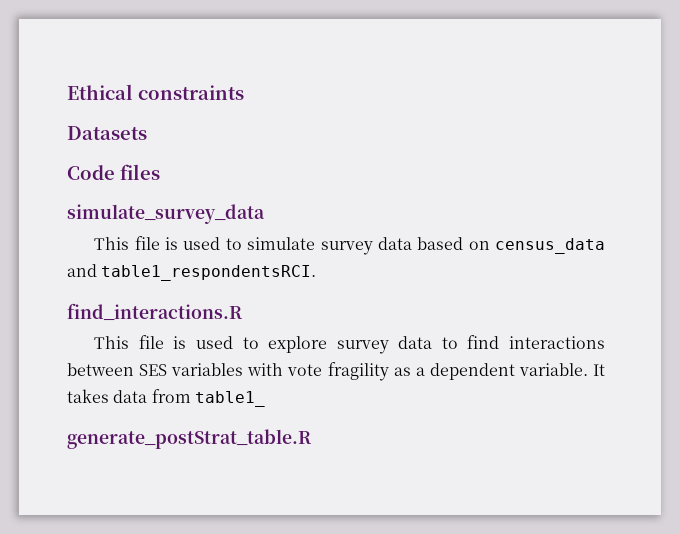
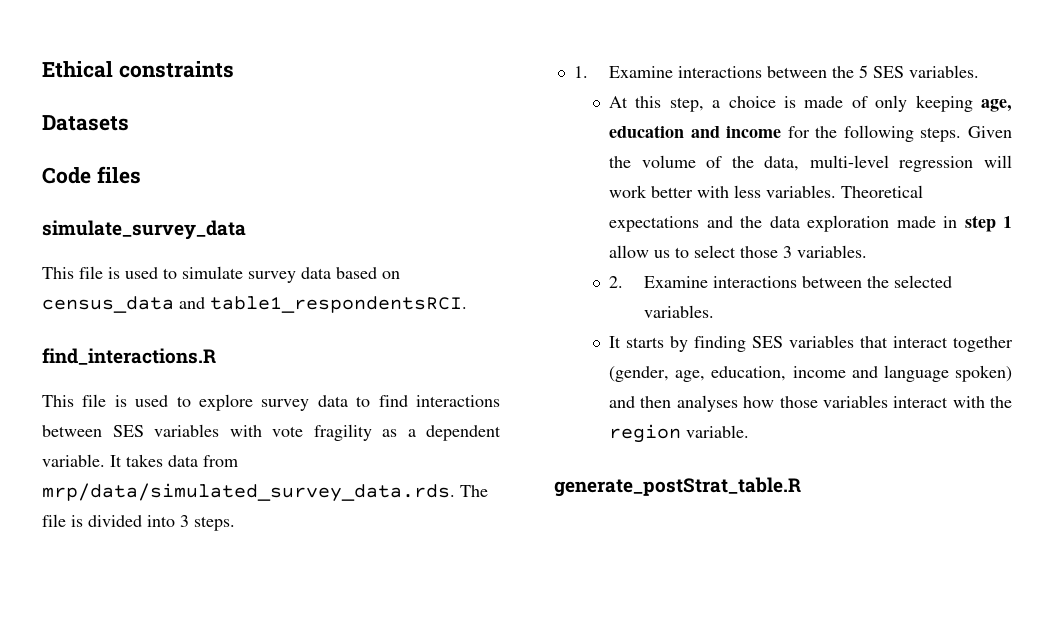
[194,391,265,407] table1_ -> [42,483,488,502] [42,514,235,531] [573,65,980,78] [609,95,1012,112] [609,125,1012,142] [609,155,1012,172] [609,185,924,198] [609,215,1013,232] [609,245,868,258] [609,275,953,288] [644,305,715,318] [609,335,1013,352] [609,365,1012,382] [609,395,1012,412] [609,424,750,443] mrp/data/simulated_survey_data.rds. The file is divided into 3 steps. // 1. Examine interactions between the 5 SES variables. // At this step, a choice is made of only keeping age, education and income for the following steps. Given the volume of the data, multi-level regression will work better with less variables. Theoretical expectations and the data exploration made in step 1 allow us to select those 3 variables. // 2. Examine interactions between the selected variables. // It starts by finding SES variables that interact together (gender, age, education, income and language spoken) and then analyses how those variables interact with the region variable.

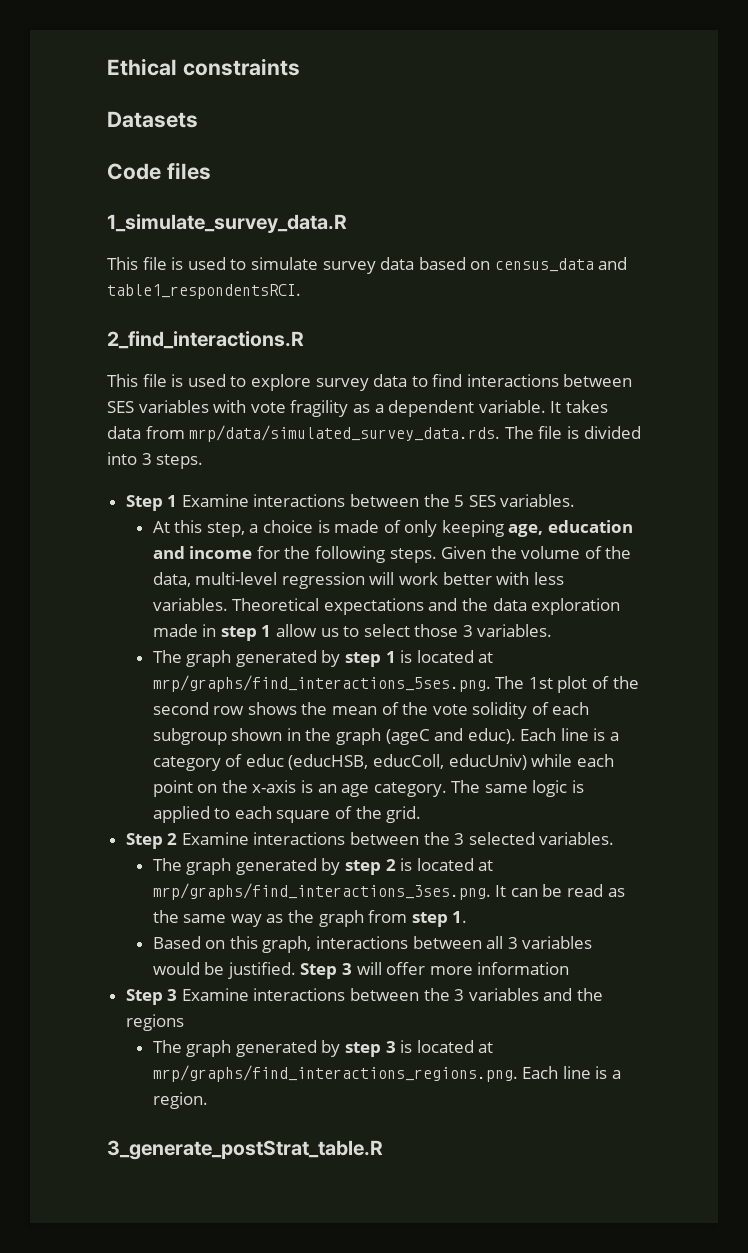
[42,220,246,240] simulate_survey_data -> [107,214,347,233] 1_simulate_survey_data.R
[42,348,216,365] find_interactions.R -> [107,331,304,349] 2_find_interactions.R
[573,66,588,78] 1. -> [125,495,178,511] Step 1
[609,276,890,288] 2. Examine interactions between the -> [152,650,494,667] [152,675,639,693] [152,702,590,719] [152,728,620,745] [152,754,614,771] [152,780,585,797] [152,806,422,823] [125,832,465,849] The graph generated by step 1 is located at mrp/graphs/find_interactions_5ses.png. The 1st plot of the second row shows the mean of the vote solidity of each subgroup shown in the graph (ageC and educ). Each line is a category of educ (educHSB, educColl, educUniv) while each point on the x-axis is an age category. The same logic is applied to each square of the grid. // Step 2 Examine interactions between the 3
[609,335,1013,352] [609,365,1012,382] [609,395,1012,412] [609,424,750,443] [554,477,801,497] It starts by finding SES variables that interact together (gender, age, education, income and language spoken) and then analyses how those variables interact with the region variable. // generate_postStrat_table.R -> [152,858,494,875] [152,883,625,900] [152,910,468,927] [152,936,593,953] [152,962,570,979] [125,988,604,1005] [125,1014,184,1031] [152,1040,494,1057] [152,1065,621,1082] [152,1092,208,1109] [107,1140,383,1160] The graph generated by step 2 is located at mrp/graphs/find_interactions_3ses.png. It can be read as the same way as the graph from step 1. // Based on this graph, interactions between all 3 variables would be justified. Step 3 will offer more information // Step 3 Examine interactions between the 3 variables and the regions // The graph generated by step 3 is located at mrp/graphs/find_interactions_regions.png. Each line is a region. // 3_generate_postStrat_table.R

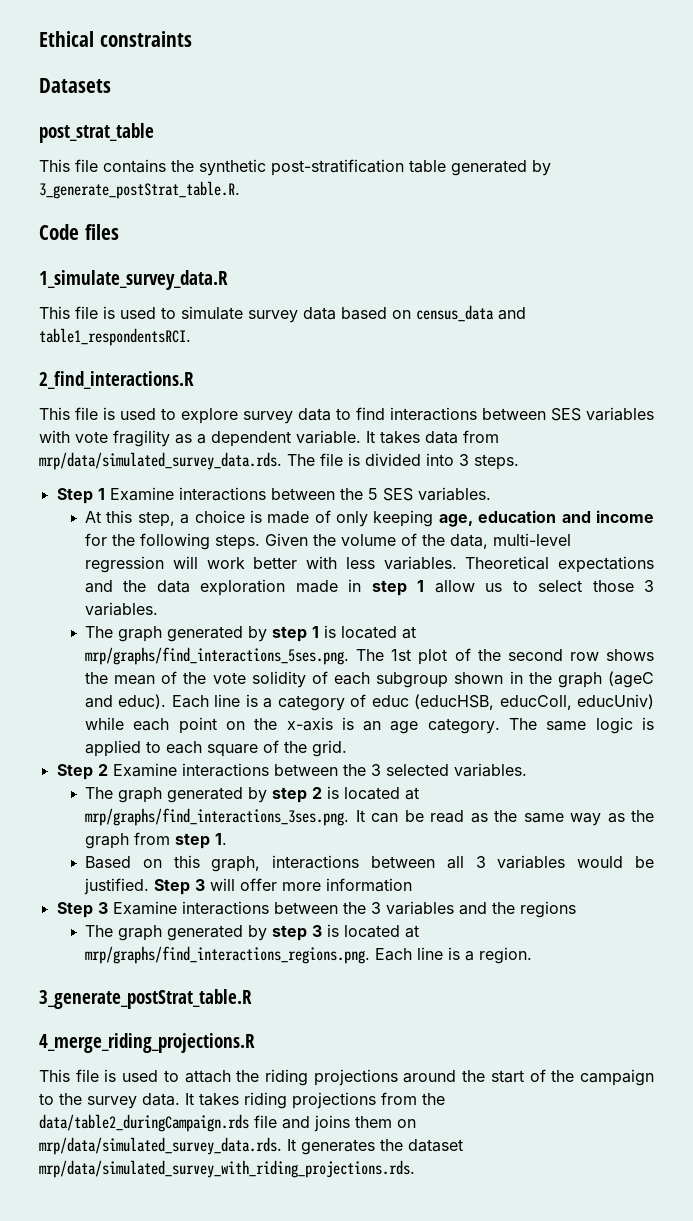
(198, 119) none -> [39,123,154,143] [39,159,551,176] [39,181,240,199] // post_strat_table // This file contains the synthetic post-stratification table generated by 3_generate_postStrat_table.R.
(383, 1150) none -> [39,1033,255,1053] [39,1069,654,1086] [39,1092,445,1109] [39,1114,416,1132] [39,1137,463,1155] [39,1160,415,1178] // 4_merge_riding_projections.R // This file is used to attach the riding projections around the start of the campaign to the survey data. It takes riding projections from the data/table2_duringCampaign.rds file and joins them on mrp/data/simulated_survey_data.rds. It generates the dataset mrp/data/simulated_survey_with_riding_projections.rds.

